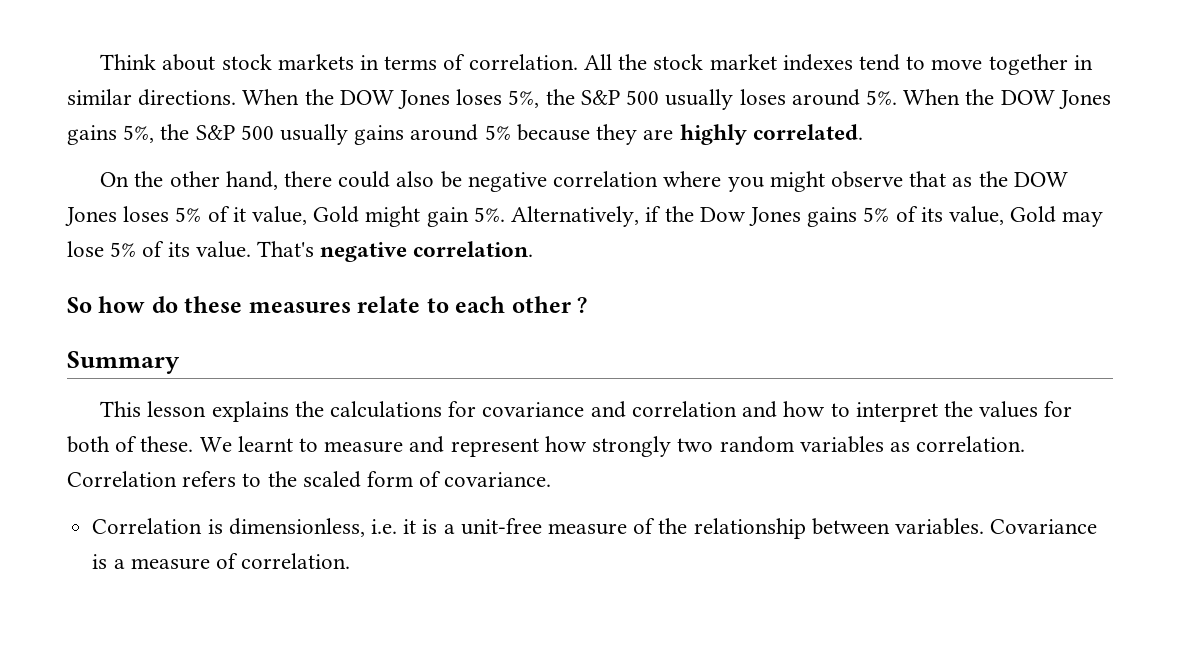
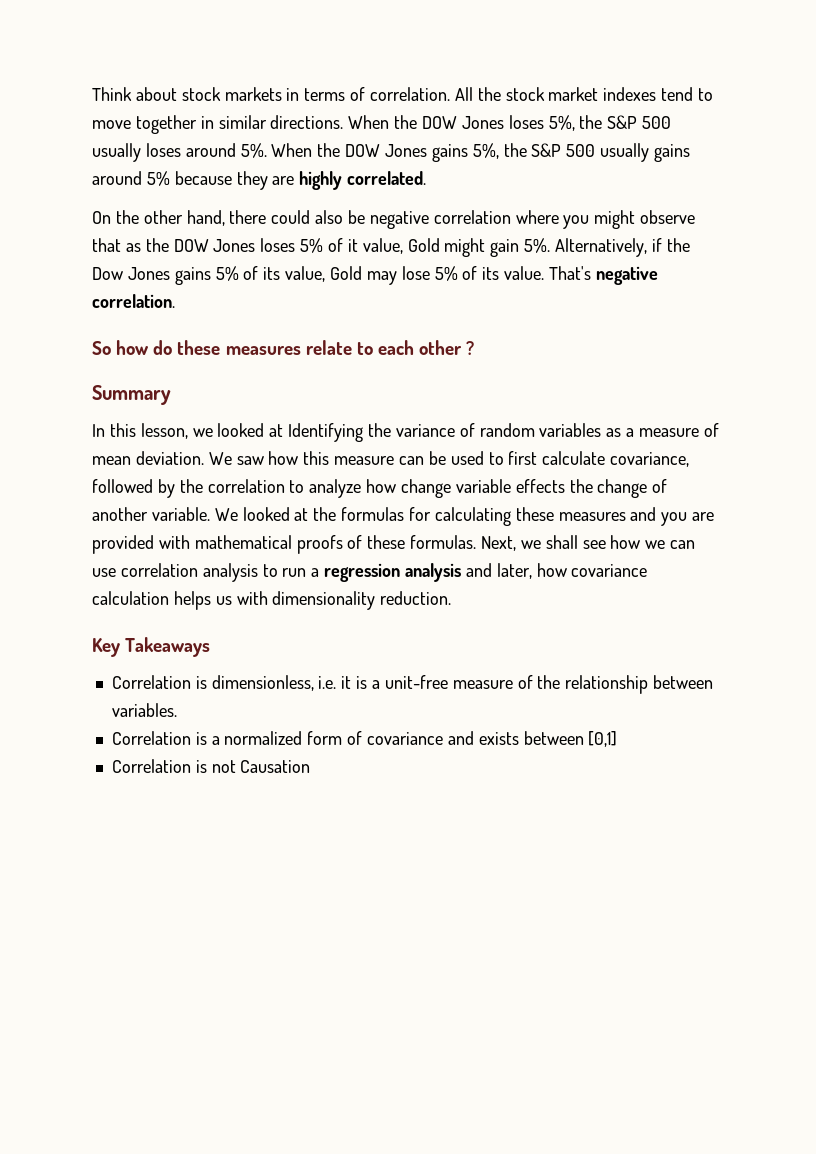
[100,401,1073,422] [67,436,1026,457] [67,471,552,488] This lesson explains the calculations for covariance and correlation and how to interpret the values for both of these. We learnt to measure and represent how strongly two random variables as correlation. Correlation refers to the scaled form of covariance. -> [92,423,719,442] [92,451,690,467] [92,479,668,498] [92,507,715,526] [92,535,696,554] [92,563,648,582] [92,591,452,610] [92,637,211,657] In this lesson, we looked at Identifying the variance of random variables as a measure of mean deviation. We saw how this measure can be used to first calculate covariance, followed by the correlation to analyze how change variable effects the change of another variable. We looked at the formulas for calculating these measures and you are provided with mathematical proofs of these formulas. Next, we shall see how we can use correlation analysis to run a regression analysis and later, how covariance calculation helps us with dimensionality reduction. // Key Takeaways
[990,519,1098,534] [92,553,351,570] Covariance is a measure of correlation. -> [111,731,618,747] [111,759,311,773] // Correlation is a normalized form of covariance and exists between [0,1] // Correlation is not Causation

